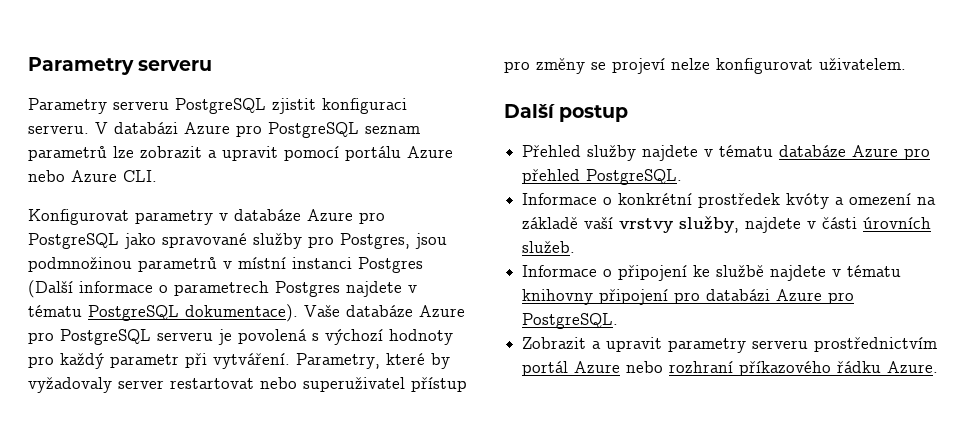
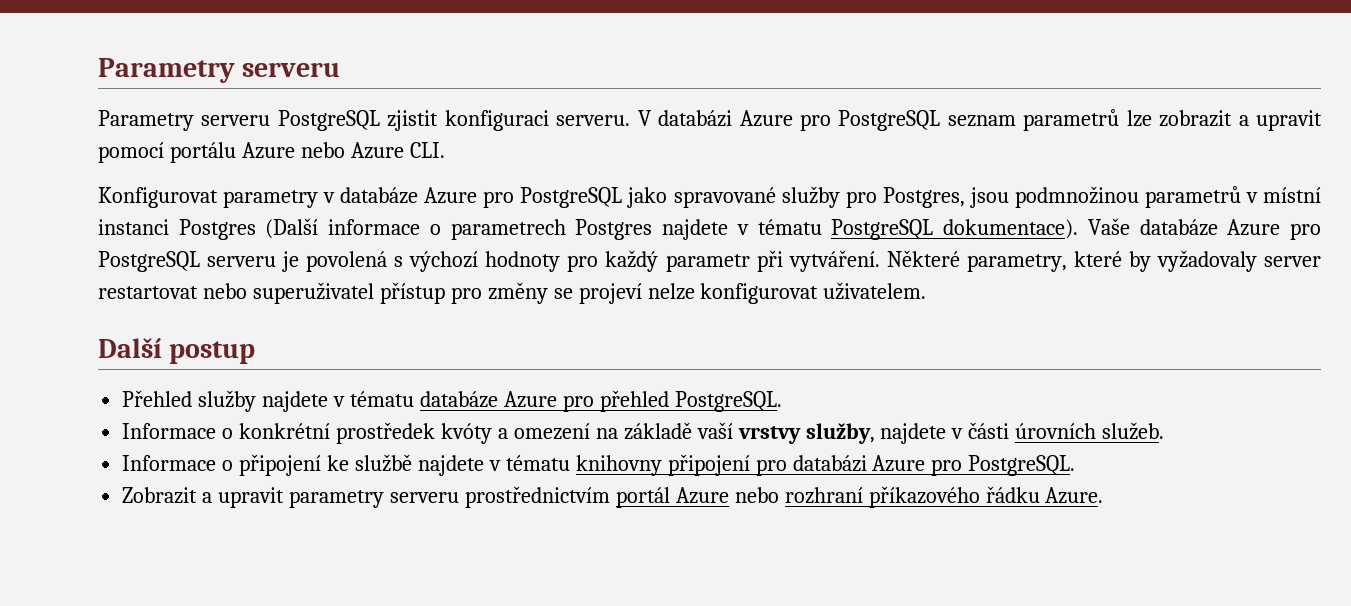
[296,353,380,369] Parametry, -> [886,250,1067,272] Některé parametry,

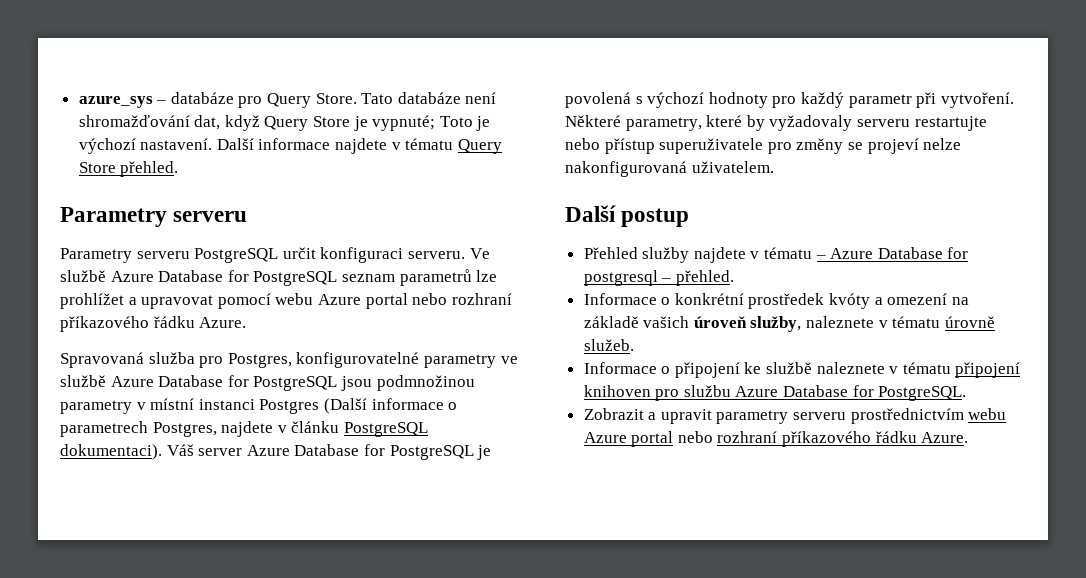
(98, 70) none -> [78,92,497,108] [78,115,491,131] [78,138,502,154] [78,161,179,177] azure_sys – databáze pro Query Store. Tato databáze není shromažďování dat, když Query Store je vypnuté; Toto je výchozí nastavení. Další informace najdete v tématu Query Store přehled. //
[387,110,439,131] zjistit -> [282,247,316,259] určit
[637,109,1322,131] [98,142,445,163] [98,186,965,208] V databázi Azure pro PostgreSQL seznam parametrů lze zobrazit a upravit pomocí portálu Azure nebo Azure CLI. // Konfigurovat parametry v databáze Azure pro PostgreSQL jako spravované služby pro Postgres, -> [469,248,490,259] [60,269,498,286] [60,293,512,309] [60,316,247,332] [60,352,518,368] [60,375,338,391] Ve službě Azure Database for PostgreSQL seznam parametrů lze prohlížet a upravovat pomocí webu Azure portal nebo rozhraní příkazového řádku Azure. // Spravovaná služba pro Postgres, konfigurovatelné parametry ve službě Azure Database for PostgreSQL
[1144,186,1241,208] parametrů -> [60,400,132,414] parametry
[575,218,1322,240] [98,251,277,272] Postgres najdete v tématu PostgreSQL dokumentace). Vaše databáze Azure pro PostgreSQL serveru -> [152,421,428,437] [60,444,474,460] Postgres, najdete v článku PostgreSQL dokumentaci). Váš server Azure Database for PostgreSQL
[788,250,880,272] vytváření. -> [940,92,1014,108] vytvoření.
[1263,256,1321,267] [98,282,445,304] server restartovat nebo superuživatel přístup -> [856,116,987,131] [565,138,764,154] serveru restartujte nebo přístup superuživatele
[700,283,819,304] konfigurovat -> [565,161,687,177] nakonfigurovaná
[419,390,782,412] databáze Azure pro přehled PostgreSQL. -> [815,247,969,259] [583,270,734,286] – Azure Database for postgresql – přehled.
[696,422,1097,444] vaší vrstvy služby, najdete v části úrovních -> [643,316,995,332] vašich úroveň služby, naleznete v tématu úrovně
[417,454,963,476] najdete v tématu knihovny připojení pro databázi Azure pro -> [816,362,1021,378] [583,385,874,401] naleznete v tématu připojení knihoven pro službu Azure Database for
[615,487,729,508] portál Azure -> [968,408,1007,420] [583,431,674,447] webu Azure portal

